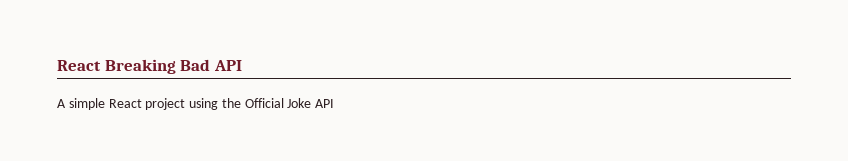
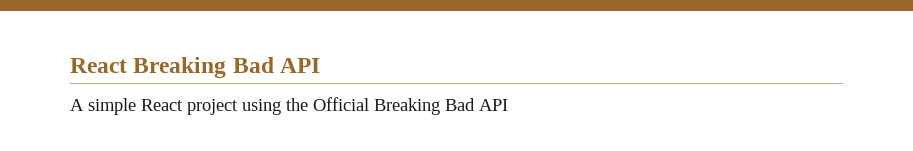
[287,98,312,108] Joke -> [374,98,475,115] Breaking Bad

